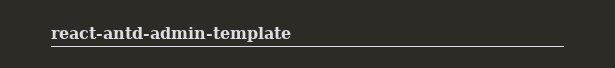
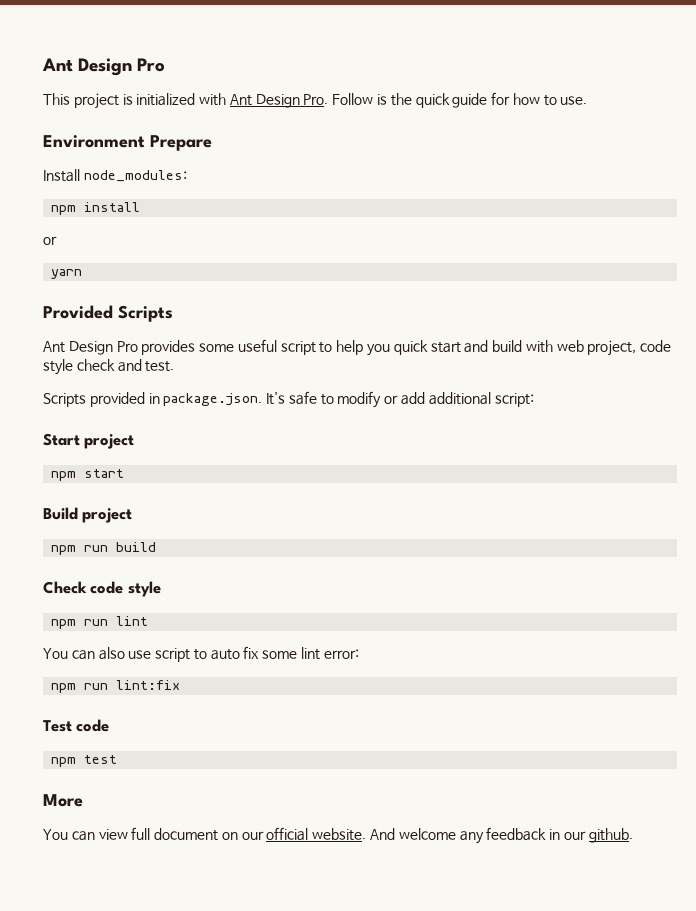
[51,27,291,42] react-antd-admin-template -> [42,58,166,76] [43,92,588,109] [43,135,212,151] [43,169,187,182] [51,202,141,215] [43,236,57,245] [51,269,83,279] [43,305,173,322] [43,339,672,356] [43,359,175,375] [43,391,534,408] [43,433,135,449] [51,469,125,481] [43,507,133,523] [51,542,157,555] [43,581,161,597] [51,616,149,629] [43,646,359,662] [51,680,181,693] [43,719,110,732] [51,755,118,767] [43,794,83,807] [43,827,633,844] Ant Design Pro // This project is initialized with Ant Design Pro. Follow is the quick guide for how to use. // Environment Prepare // Install node_modules: // npm install // or // yarn // Provided Scripts // Ant Design Pro provides some useful script to help you quick start and build with web project, code style check and test. // Scripts provided in package.json. It's safe to modify or add additional script: // Start project // npm start // Build project // npm run build // Check code style // npm run lint // You can also use script to auto fix some lint error: // npm run lint:fix // Test code // npm test // More // You can view full document on our official website. And welcome any feedback in our github.

